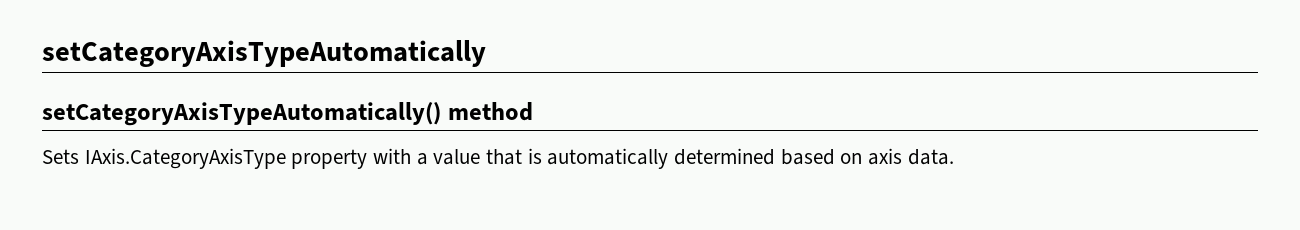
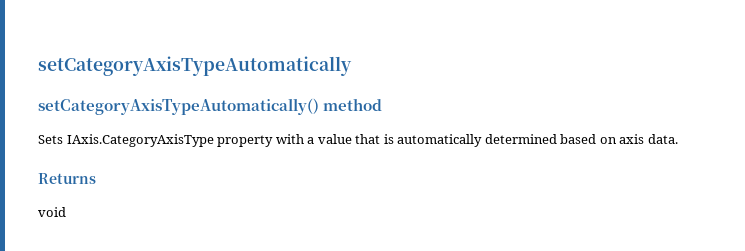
(954, 157) none -> [38,173,96,184] [38,207,66,217] // Returns // void

